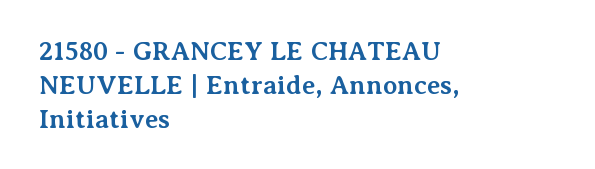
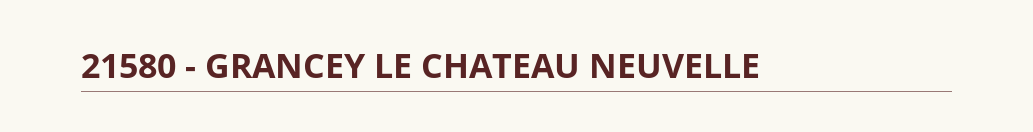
[190,74,461,98] [39,110,170,128] | Entraide, Annonces, Initiatives -> (761, 66) none

